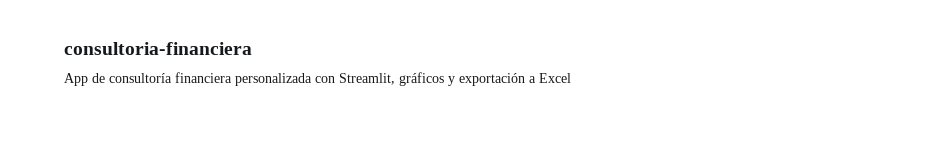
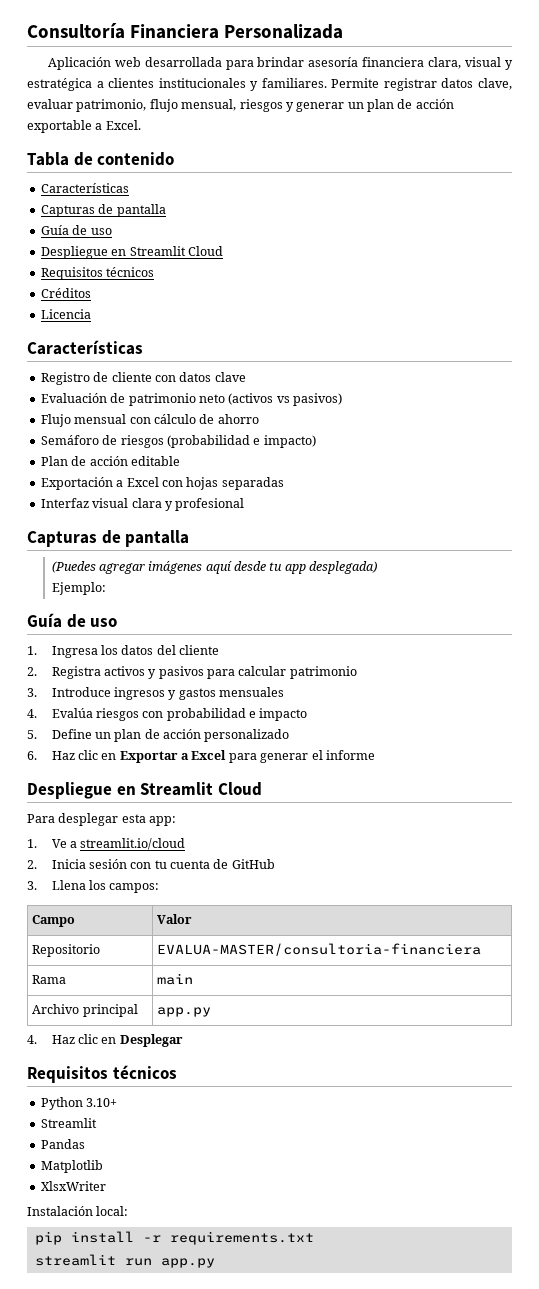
[64,42,252,55] [64,72,571,86] consultoria-financiera // App de consultoría financiera personalizada con Streamlit, gráficos y exportación a Excel -> [27,23,344,39] [47,57,513,70] [27,78,512,91] [27,99,454,112] [27,120,141,133] [27,152,175,166] [40,183,129,193] [40,204,166,217] [40,225,112,235] [40,246,223,259] [40,267,155,280] [40,288,91,298] [40,309,91,319] [27,340,143,355] [40,372,246,385] [40,393,342,406] [40,414,259,427] [40,435,316,448] [40,456,180,466] [40,477,284,490] [40,498,245,511] [27,530,190,547] [51,561,378,574] [51,582,106,595] [27,613,118,628] [27,645,220,658] [27,666,357,679] [27,687,285,700] [27,708,308,721] [27,729,290,742] [27,750,375,763] [27,782,262,799] [27,813,177,826] [27,838,186,850] [27,859,275,869] [27,880,160,893] [32,915,76,927] [157,914,193,924] [32,944,101,957] [157,943,482,956] [32,975,67,984] [157,973,194,985] [32,1004,138,1017] [157,1007,212,1017] [27,1034,183,1047] [27,1065,177,1083] [40,1097,118,1110] [40,1118,97,1128] [40,1139,85,1149] [40,1160,103,1173] [40,1181,106,1191] [27,1206,129,1216] [34,1231,314,1245] [34,1254,215,1268] Consultoría Financiera Personalizada // Aplicación web desarrollada para brindar asesoría financiera clara, visual y estratégica a clientes institucionales y familiares. Permite registrar datos clave, evaluar patrimonio, flujo mensual, riesgos y generar un plan de acción exportable a Excel. // Tabla de contenido // Características // Capturas de pantalla // Guía de uso // Despliegue en Streamlit Cloud // Requisitos técnicos // Créditos // Licencia // Características // Registro de cliente con datos clave // Evaluación de patrimonio neto (activos vs pasivos) // Flujo mensual con cálculo de ahorro // Semáforo de riesgos (probabilidad e impacto) // Plan de acción editable // Exportación a Excel con hojas separadas // Interfaz visual clara y profesional // Capturas de pantalla // (Puedes agregar imágenes aquí desde tu app desplegada) // Ejemplo: // Guía de uso // 1. Ingresa los datos del cliente // 2. Registra activos y pasivos para calcular patrimonio // 3. Introduce ingresos y gastos mensuales // 4. Evalúa riesgos con probabilidad e impacto // 5. Define un plan de acción personalizado // 6. Haz clic en Exportar a Excel para generar el informe // Despliegue en Streamlit Cloud // Para desplegar esta app: // 1. Ve a streamlit.io/cloud // 2. Inicia sesión con tu cuenta de GitHub // 3. Llena los campos: // Campo | Valor // Repositorio | EVALUA-MASTER/consultoria-financiera // Rama | main // Archivo principal | app.py // 4. Haz clic en Desplegar // Requisitos técnicos // Python 3.10+ // Streamlit // Pandas // Matplotlib // XlsxWriter // Instalación local: // pip install -r requirements.txt // streamlit run app.py

